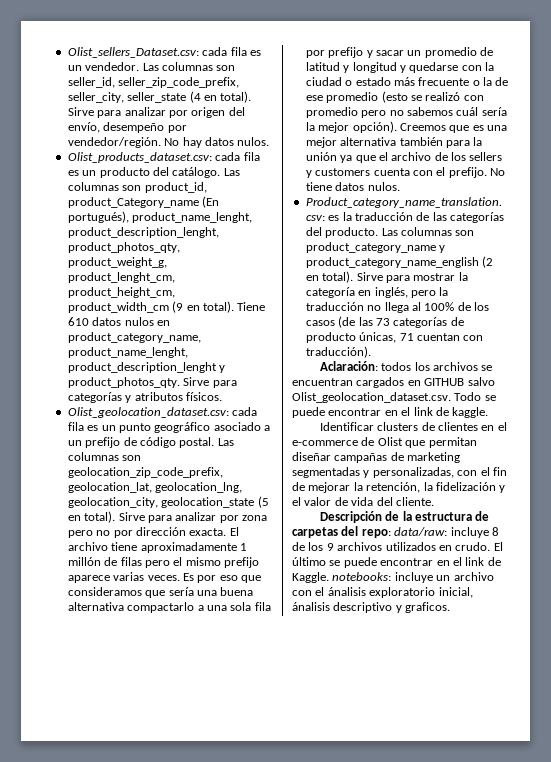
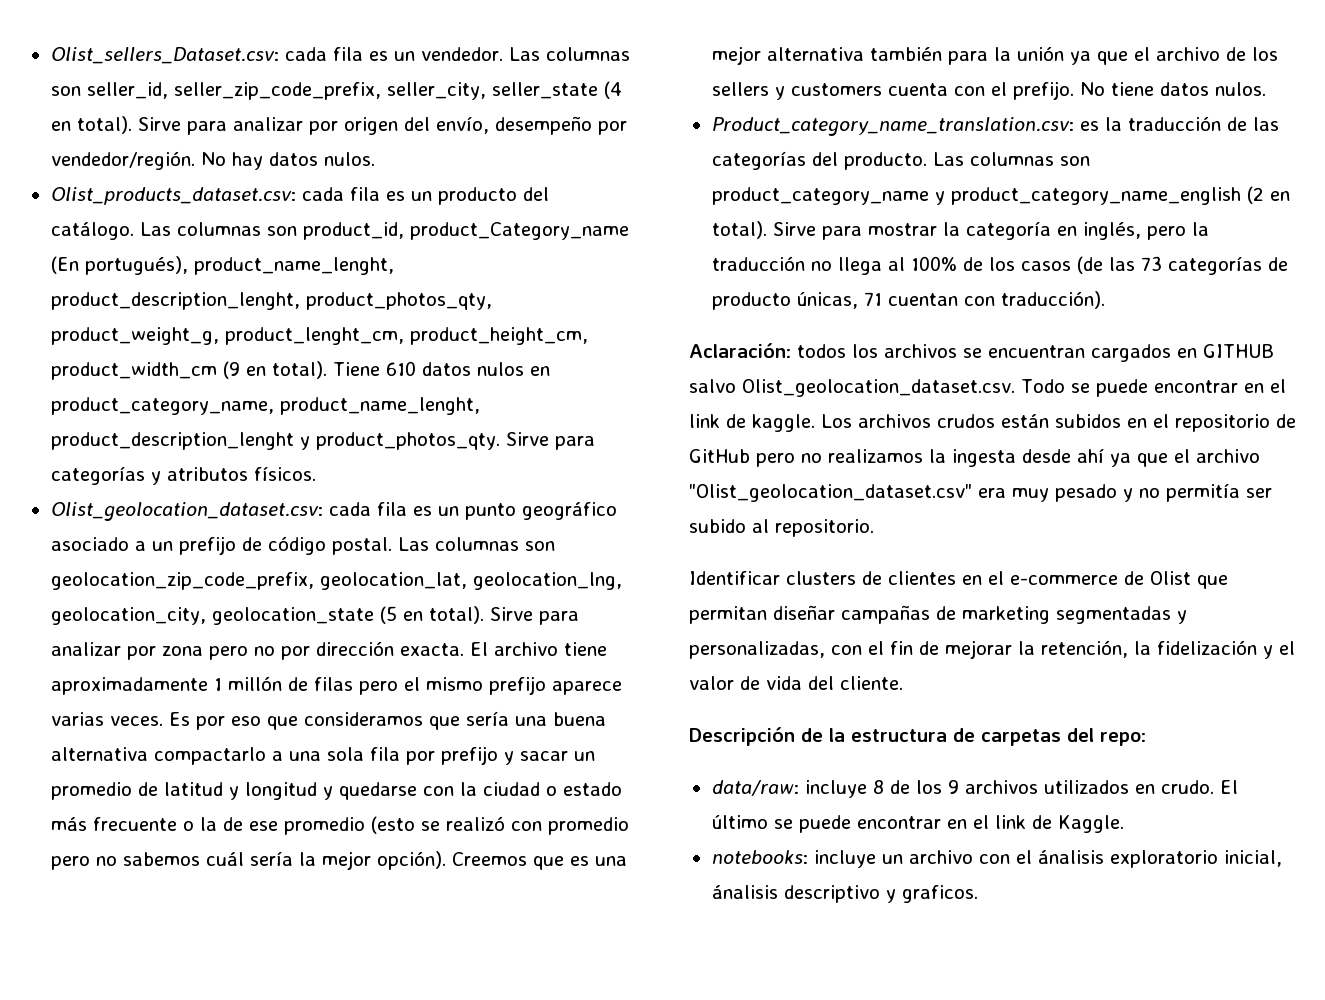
(489, 412) none -> [821,414,1296,432] [689,448,1260,467] [689,483,1272,502] [689,519,874,537] Los archivos crudos están subidos en el repositorio de GitHub pero no realizamos la ingesta desde ahí ya que el archivo "Olist_geolocation_dataset.csv" era muy pesado y no permitía ser subido al repositorio.
(391, 533) none -> (1146, 739) //
(329, 577) none -> (1124, 824) //

